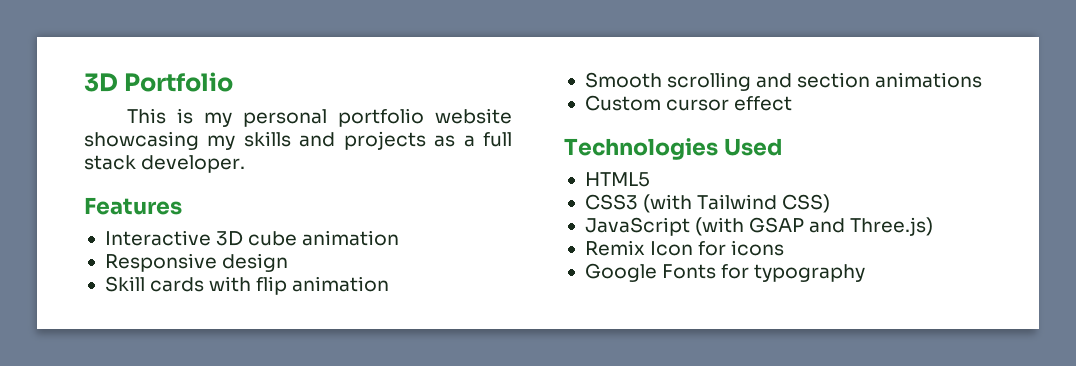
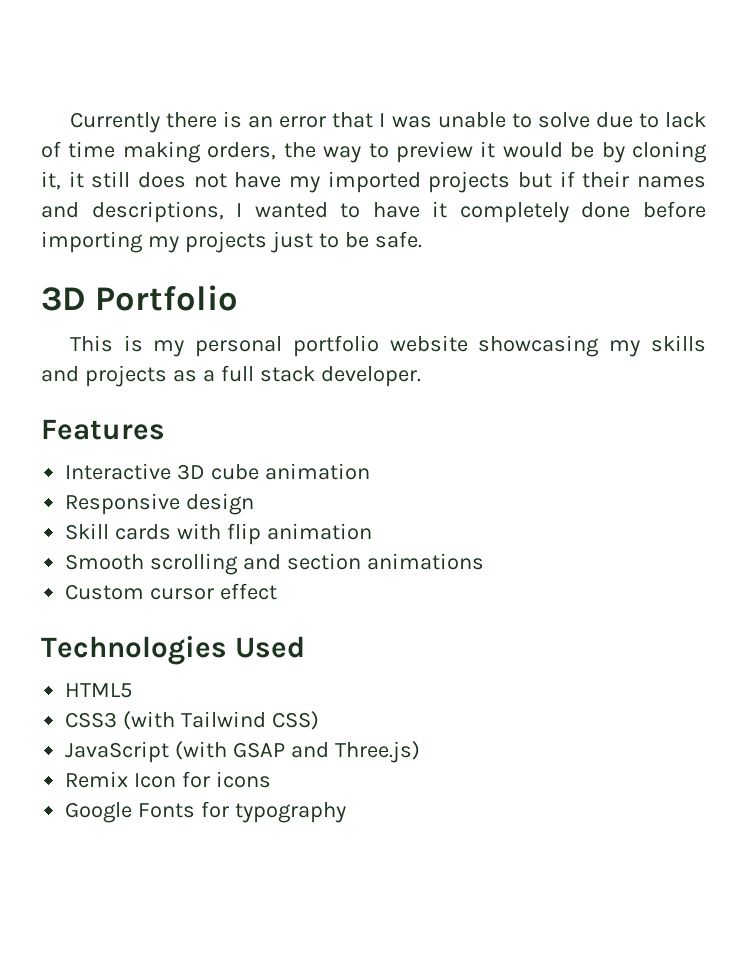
(84, 82) none -> [69,111,706,133] [41,141,707,163] [41,171,706,193] [41,201,706,223] [41,231,422,253] Currently there is an error that I was unable to solve due to lack of time making orders, the way to preview it would be by cloning it, it still does not have my imported projects but if their names and descriptions, I wanted to have it completely done before importing my projects just to be safe. //

